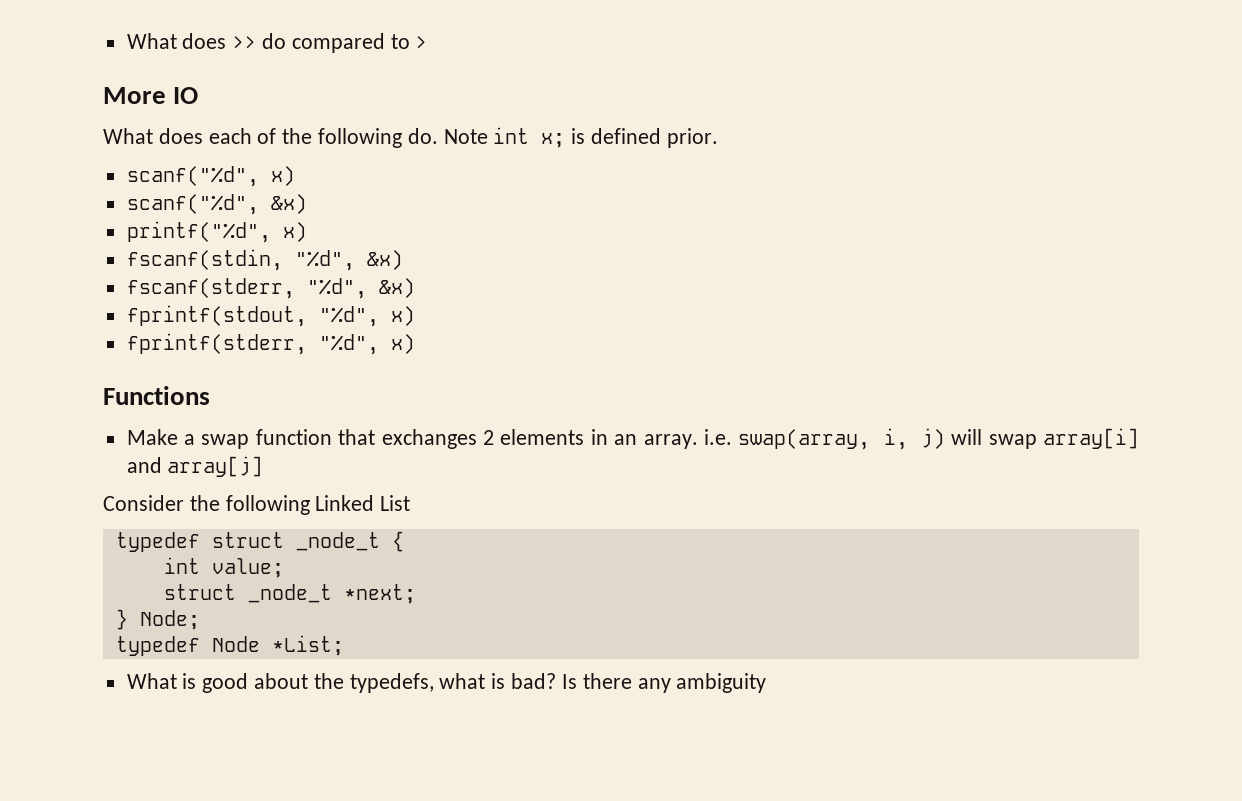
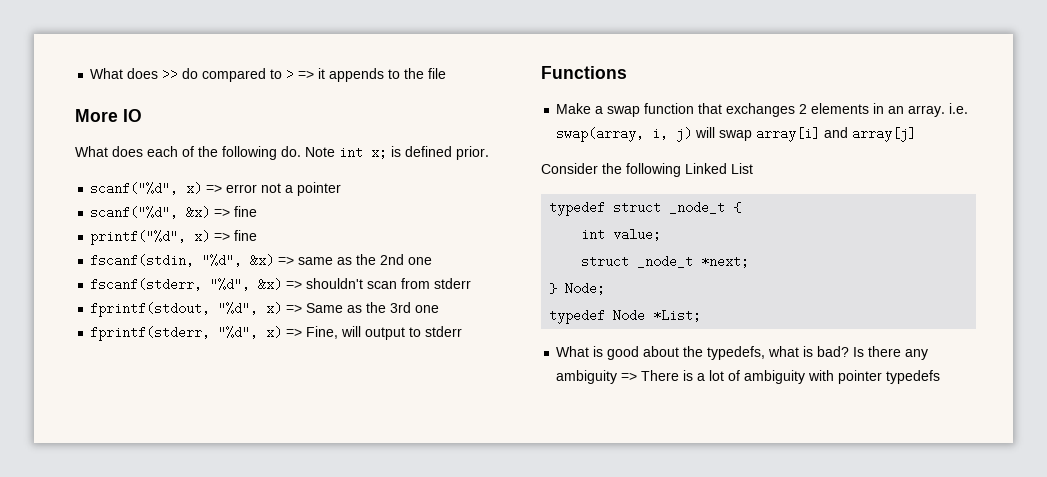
(428, 42) none -> [298,68,447,82] => it appends to the file
(295, 176) none -> [206,182,342,196] => error not a pointer
(307, 204) none -> [214,206,258,217] => fine
(307, 232) none -> [214,230,258,241] => fine
[126,278,415,299] [126,305,415,327] [126,333,415,355] // fscanf(stderr, "%d", &x) // fprintf(stdout, "%d", x) // fprintf(stderr, "%d", x) -> [278,254,433,265] [90,278,472,291] [90,302,440,317] [90,326,463,341] => same as the 2nd one // fscanf(stderr, "%d", &x) => shouldn't scan from stderr // fprintf(stdout, "%d", x) => Same as the 3rd one // fprintf(stderr, "%d", x) => Fine, will output to stderr
(767, 683) none -> [621,370,941,384] => There is a lot of ambiguity with pointer typedefs

